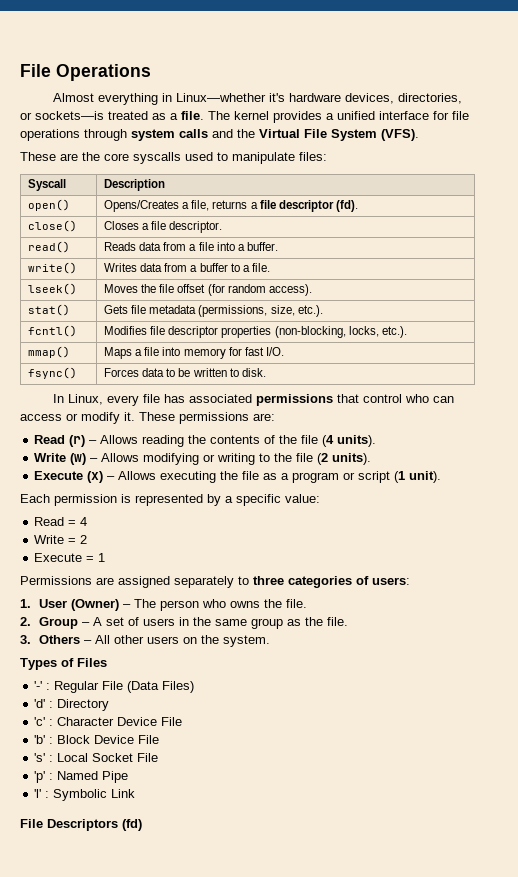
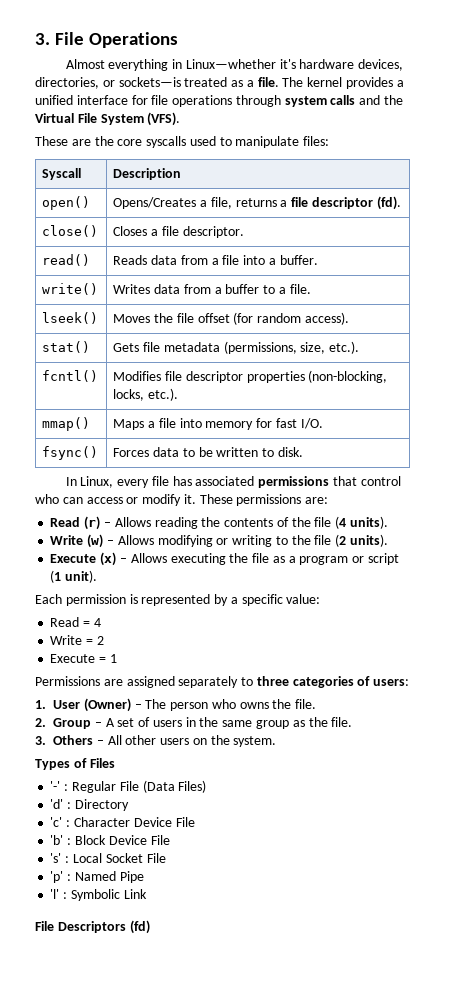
(20, 70) none -> [35,33,50,45] 3.

